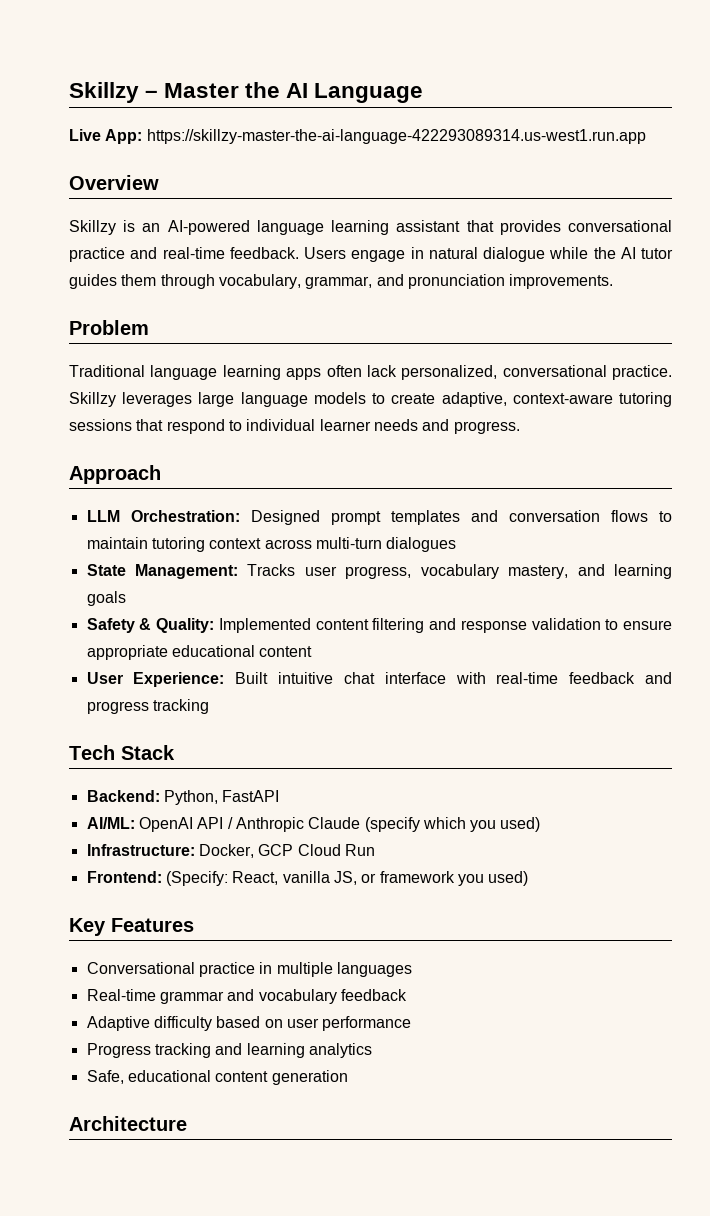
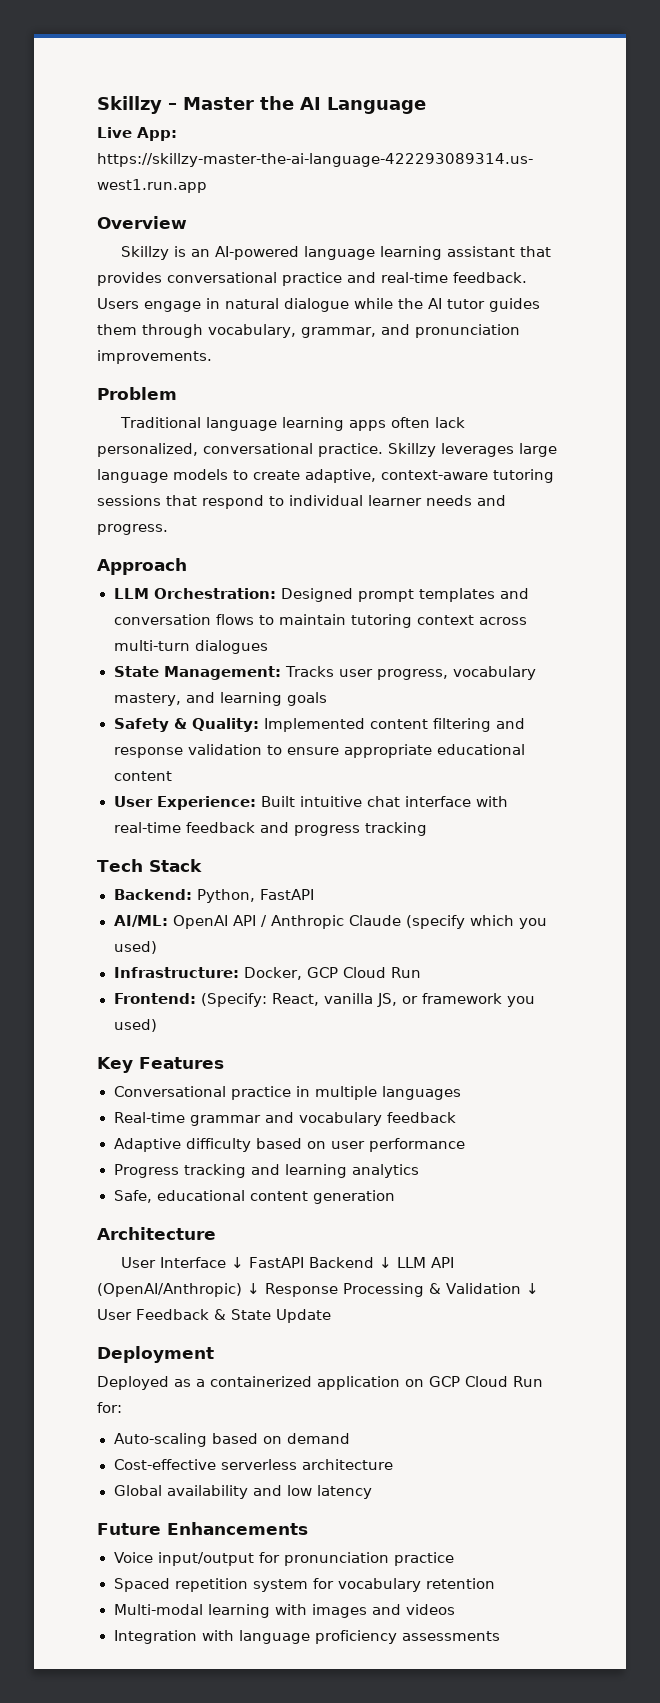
(187, 1123) none -> [121,1257,455,1268] [97,1283,539,1297] [97,1309,331,1323] [97,1346,214,1363] [97,1376,543,1390] [97,1402,122,1413] [113,1433,350,1447] [113,1459,393,1470] [113,1485,372,1499] [97,1522,308,1535] [113,1552,455,1566] [113,1578,495,1592] [113,1604,455,1618] [113,1630,500,1644] // User Interface ↓ FastAPI Backend ↓ LLM API (OpenAI/Anthropic) ↓ Response Processing & Validation ↓ User Feedback & State Update // Deployment // Deployed as a containerized application on GCP Cloud Run for: // Auto-scaling based on demand // Cost-effective serverless architecture // Global availability and low latency // Future Enhancements // Voice input/output for pronunciation practice // Spaced repetition system for vocabulary retention // Multi-modal learning with images and videos // Integration with language proficiency assessments

